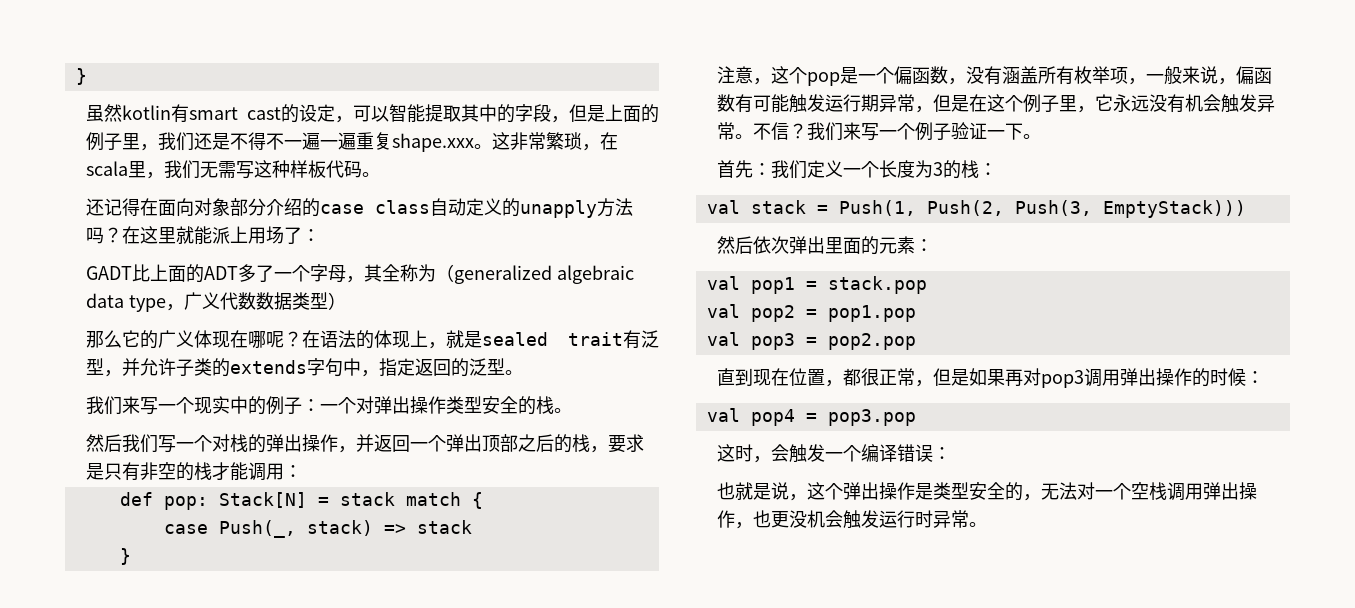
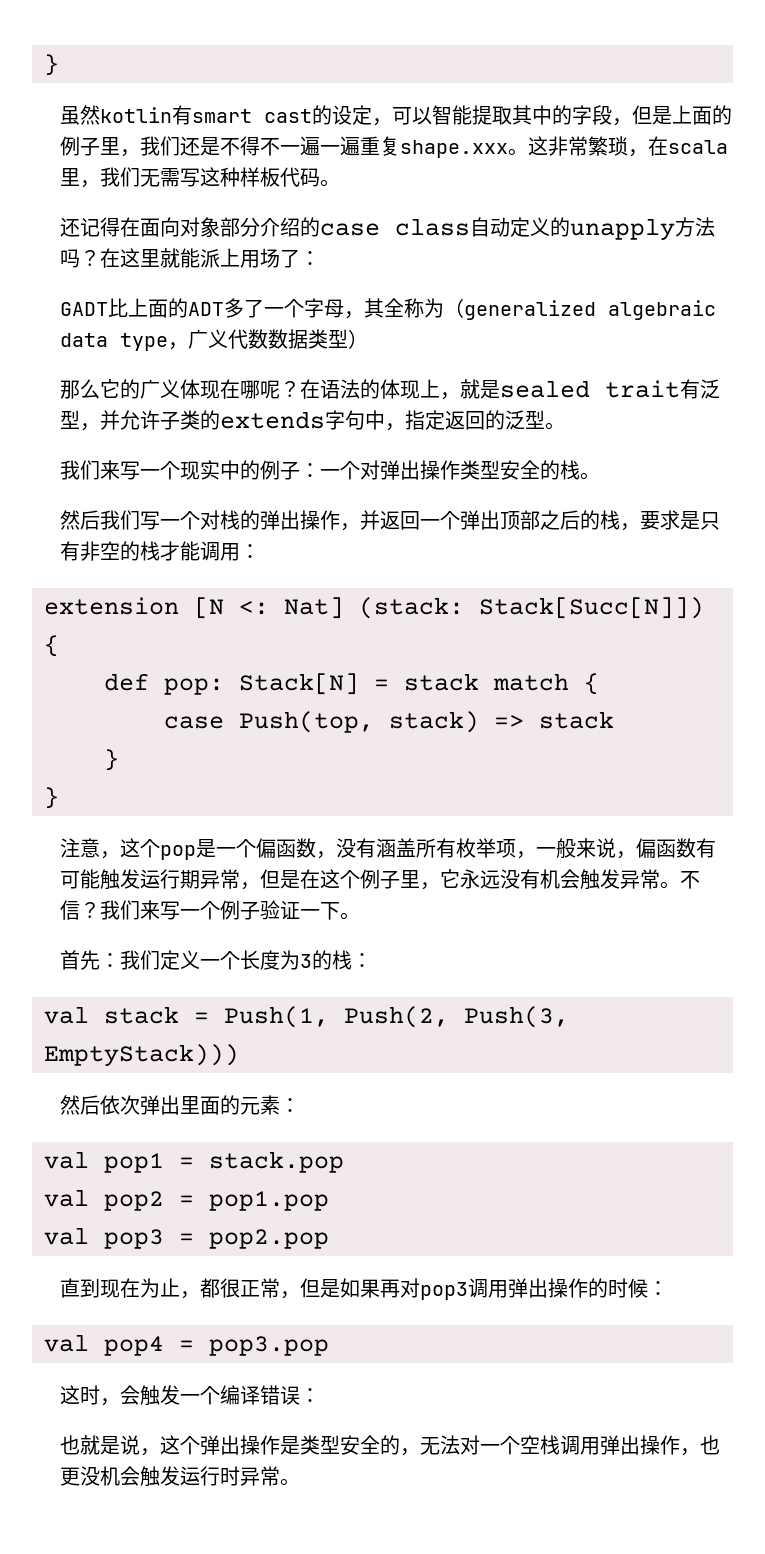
(303, 471) none -> [44,597,704,619] [44,635,59,657] // extension [N <: Nat] (stack: Stack[Succ[N]]) {
[218,520,296,538] Push(_, -> [239,711,374,733] Push(top,
(131, 556) none -> [44,787,59,809] // }
[789,368,826,386] 位置 -> [140,1278,181,1298] 为止

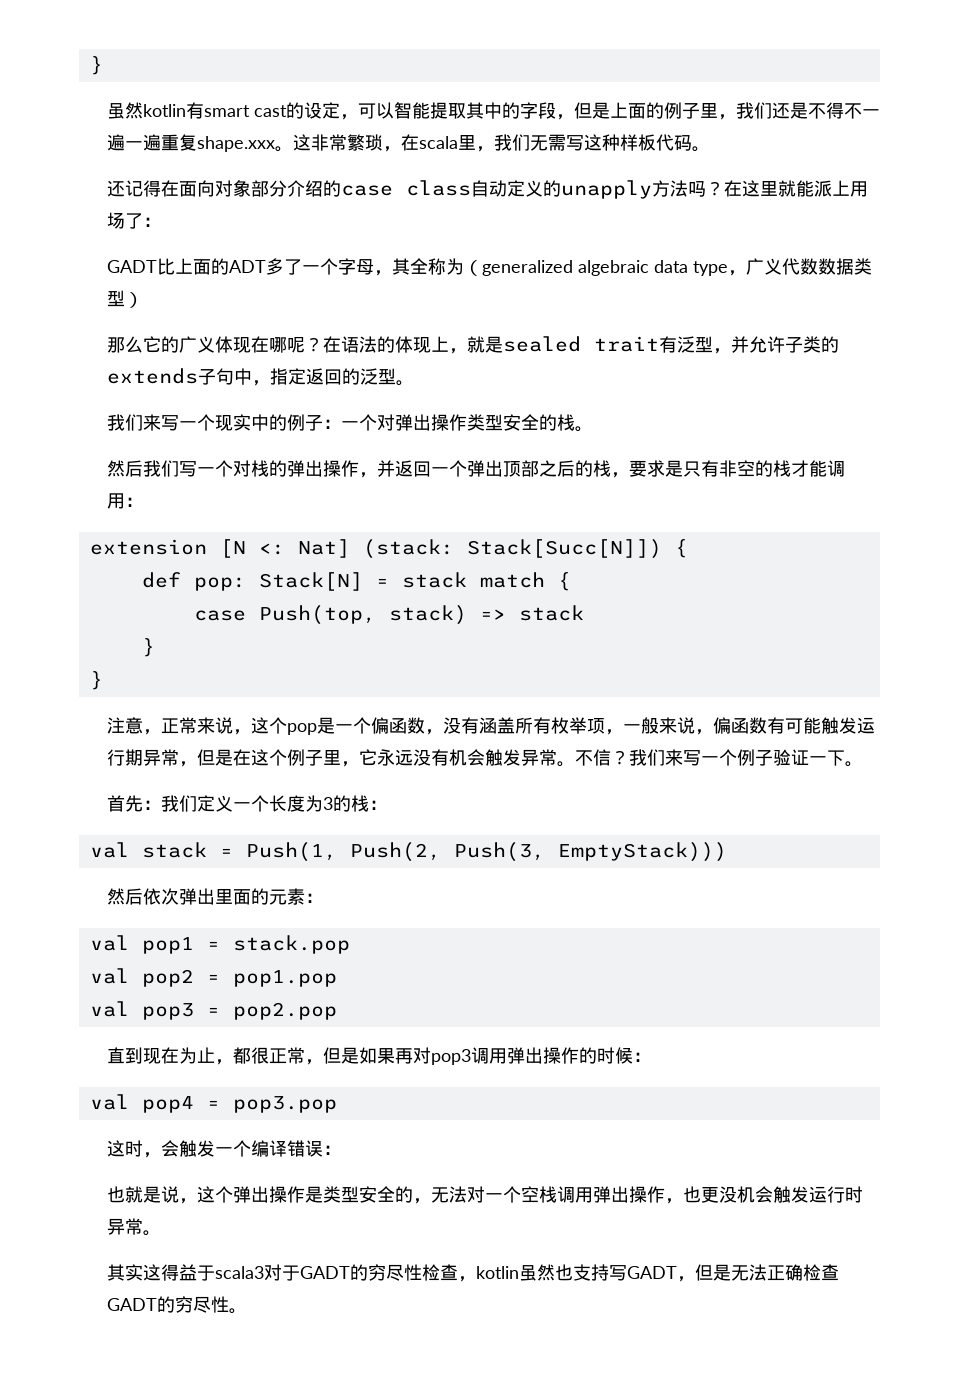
[325,410,346,430] 字 -> [197,369,216,385] 子
(121, 855) none -> [160,717,251,735] 正常来说，
(301, 1482) none -> [106,1264,839,1282] [106,1296,247,1314] // 其实这得益于scala3对于GADT的穷尽性检查，kotlin虽然也支持写GADT，但是无法正确检查GADT的穷尽性。

